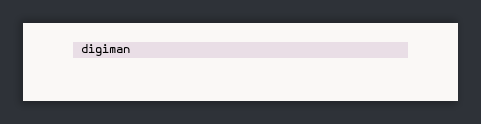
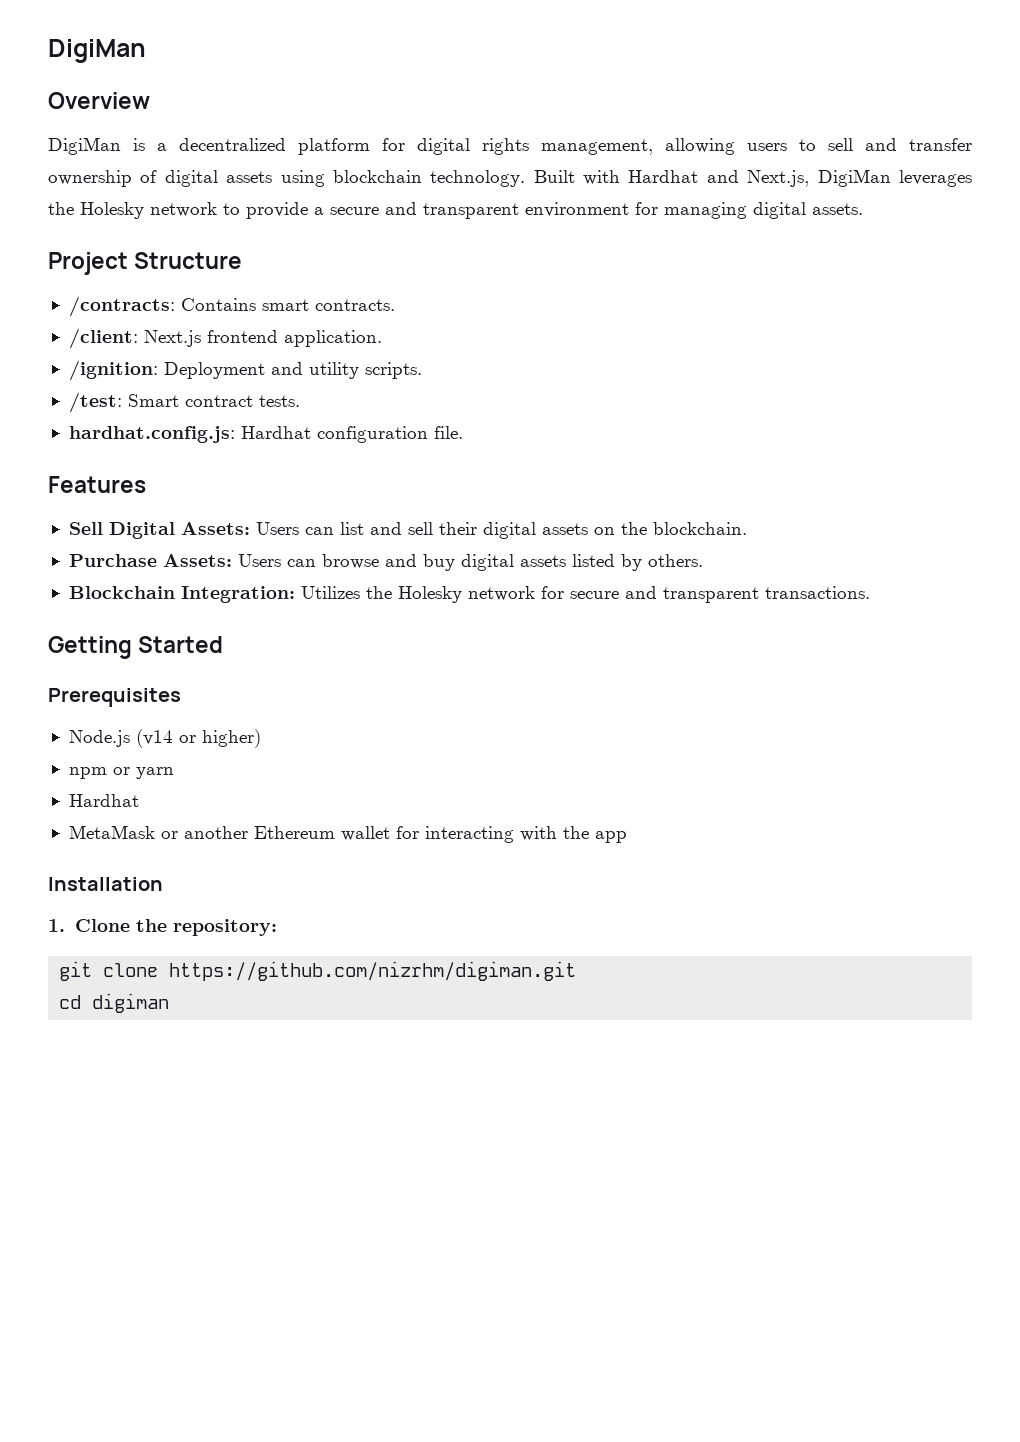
(80, 50) none -> [48,39,146,63] [48,92,150,109] [48,137,972,155] [48,169,972,187] [48,202,863,219] [48,252,243,275] [68,296,395,317] [68,328,382,349] [68,360,422,381] [68,392,300,413] [68,426,463,443] [48,476,146,493] [68,522,747,539] [68,554,703,571] [68,586,870,603] [48,636,224,659] [48,688,181,707] [68,729,261,748] [68,767,174,779] [68,794,139,807] [68,825,627,843] [48,877,163,891] [48,919,277,936] [59,961,577,981] [59,995,82,1009] DigiMan // Overview // DigiMan is a decentralized platform for digital rights management, allowing users to sell and transfer ownership of digital assets using blockchain technology. Built with Hardhat and Next.js, DigiMan leverages the Holesky network to provide a secure and transparent environment for managing digital assets. // Project Structure // /contracts: Contains smart contracts. // /client: Next.js frontend application. // /ignition: Deployment and utility scripts. // /test: Smart contract tests. // hardhat.config.js: Hardhat configuration file. // Features // Sell Digital Assets: Users can list and sell their digital assets on the blockchain. // Purchase Assets: Users can browse and buy digital assets listed by others. // Blockchain Integration: Utilizes the Holesky network for secure and transparent transactions. // Getting Started // Prerequisites // Node.js (v14 or higher) // npm or yarn // Hardhat // MetaMask or another Ethereum wallet for interacting with the app // Installation // 1. Clone the repository: // git clone https://github.com/nizrhm/digiman.git // cd

